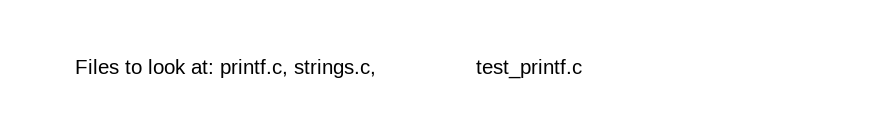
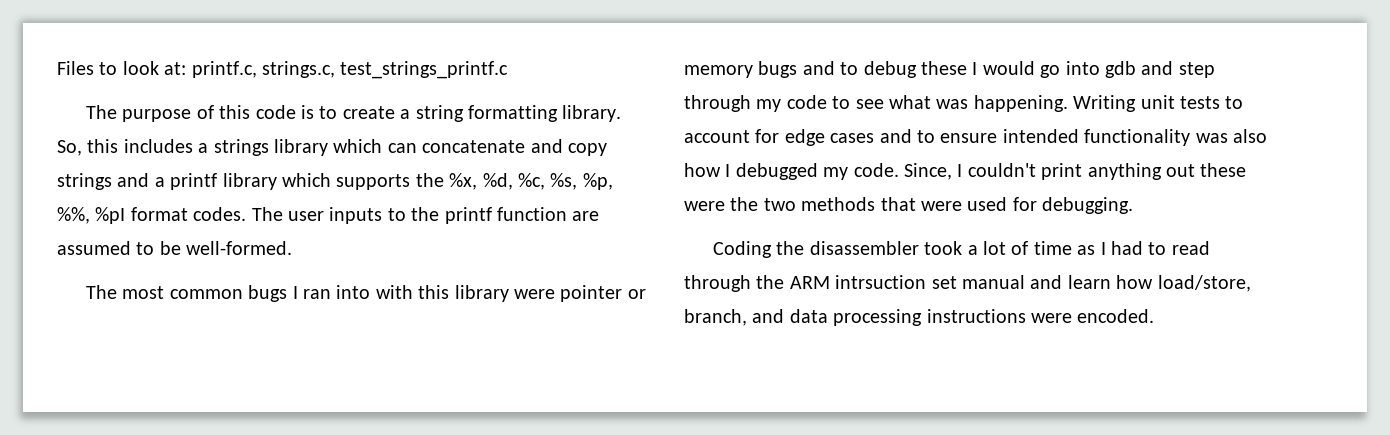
[476,59,582,79] test_printf.c -> [340,61,509,79] [85,105,622,122] [57,139,607,156] [57,173,613,190] [57,207,600,224] [57,241,293,255] [85,285,646,302] [684,61,1215,78] [684,95,1244,112] [684,129,1267,146] [684,163,1247,180] [684,197,1134,214] [712,241,1210,258] [684,275,1251,292] [684,309,1155,326] test_strings_printf.c // The purpose of this code is to create a string formatting library. So, this includes a strings library which can concatenate and copy strings and a printf library which supports the %x, %d, %c, %s, %p, %%, %pI format codes. The user inputs to the printf function are assumed to be well-formed. // The most common bugs I ran into with this library were pointer or memory bugs and to debug these I would go into gdb and step through my code to see what was happening. Writing unit tests to account for edge cases and to ensure intended functionality was also how I debugged my code. Since, I couldn't print anything out these were the two methods that were used for debugging. // Coding the disassembler took a lot of time as I had to read through the ARM intrsuction set manual and learn how load/store, branch, and data processing instructions were encoded.

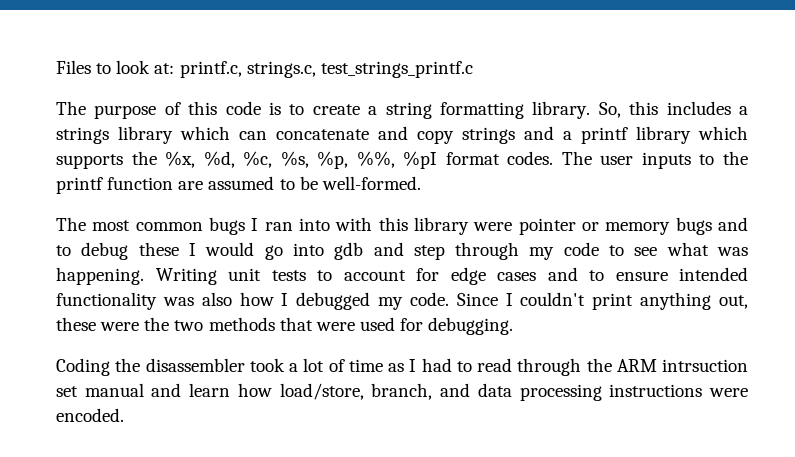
[904,163,952,180] Since, -> [456,293,498,306] Since
[1166,164,1195,177] out -> [719,295,748,309] out,

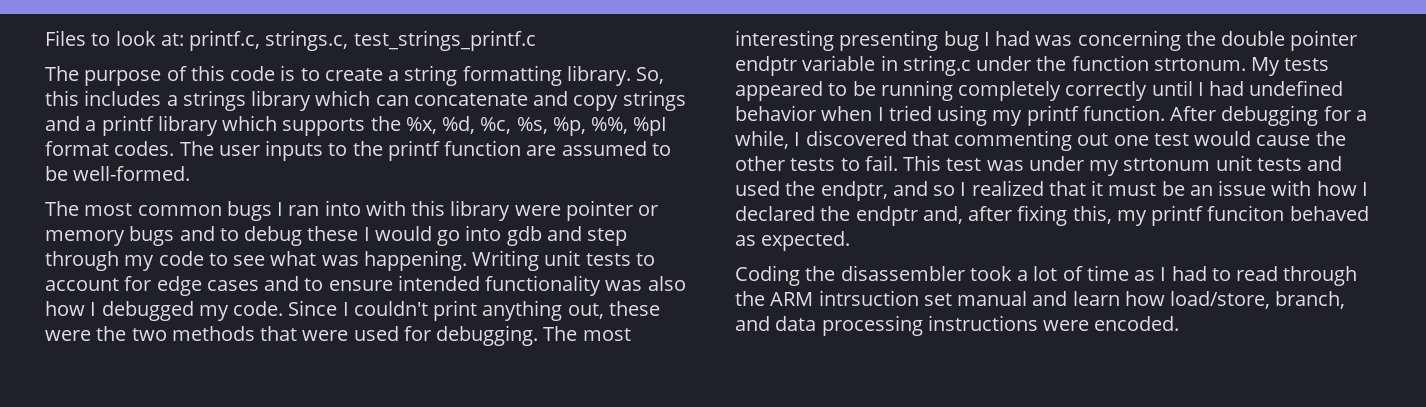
(514, 326) none -> [543,326,631,341] [735,30,1358,51] [735,55,1330,76] [735,80,1344,101] [735,105,1367,126] [735,130,1346,151] [735,155,1343,176] [735,180,1368,201] [735,205,1369,226] [735,231,851,251] The most interesting presenting bug I had was concerning the double pointer endptr variable in string.c under the function strtonum. My tests appeared to be running completely correctly until I had undefined behavior when I tried using my printf function. After debugging for a while, I discovered that commenting out one test would cause the other tests to fail. This test was under my strtonum unit tests and used the endptr, and so I realized that it must be an issue with how I declared the endptr and, after fixing this, my printf funciton behaved as expected.

